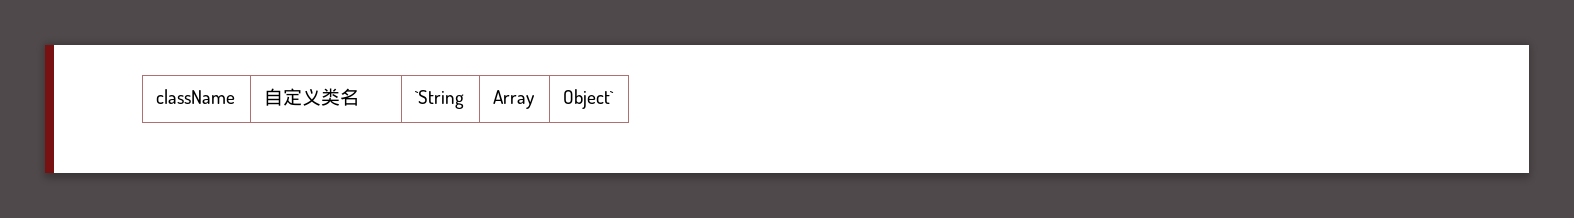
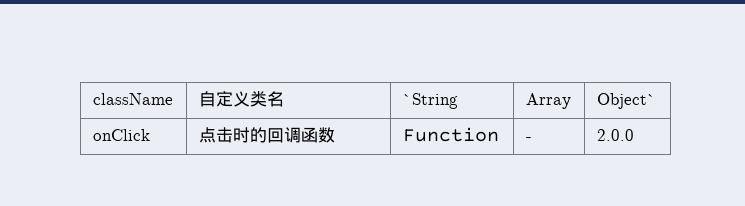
(615, 99) none -> [92,129,150,141] [198,127,335,143] [402,127,499,142] [525,137,532,141] [596,129,634,141] // onClick | 点击时的回调函数 | Function | - | 2.0.0

